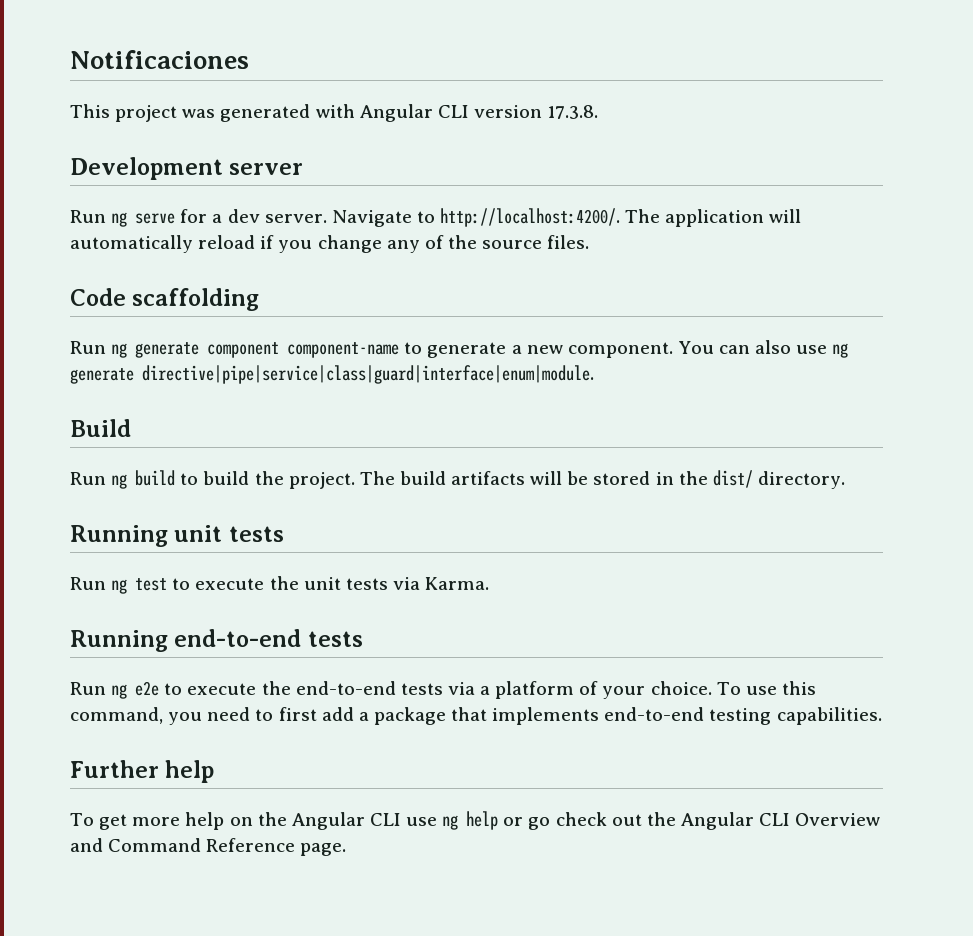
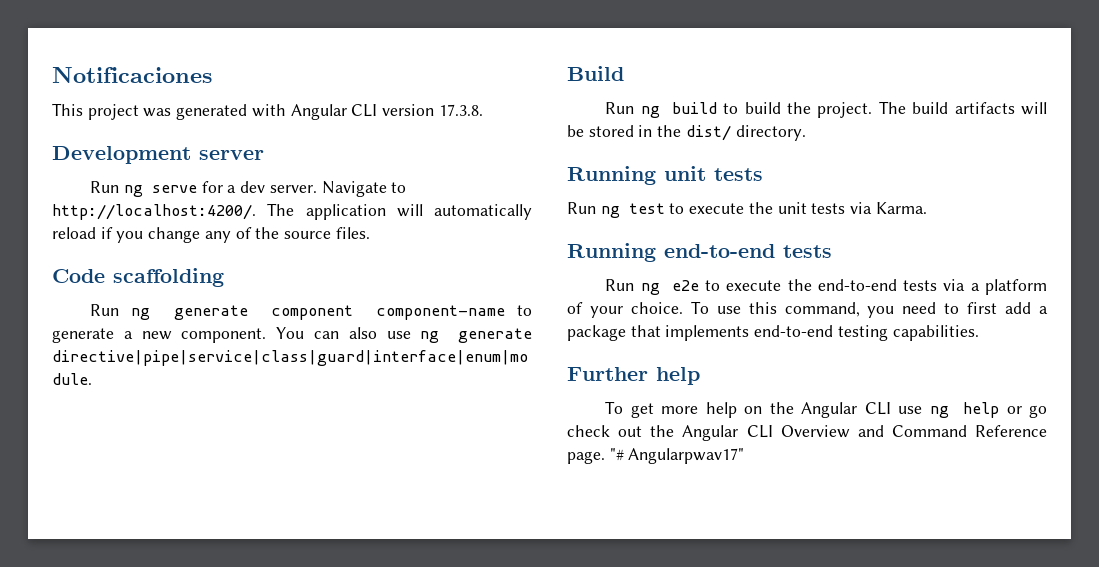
(347, 849) none -> [609,448,745,464] "# Angularpwav17"

